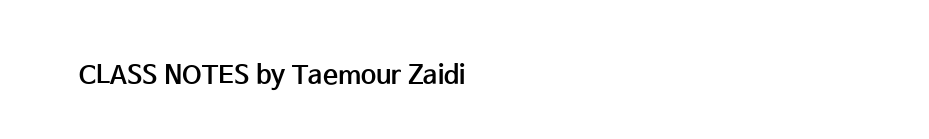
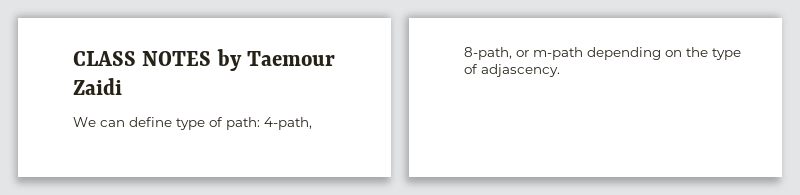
(466, 73) none -> [73,117,312,130] [464,47,741,60] [464,64,560,77] // We can define type of path: 4-path, 8-path, or m-path depending on the type of adjascency.

